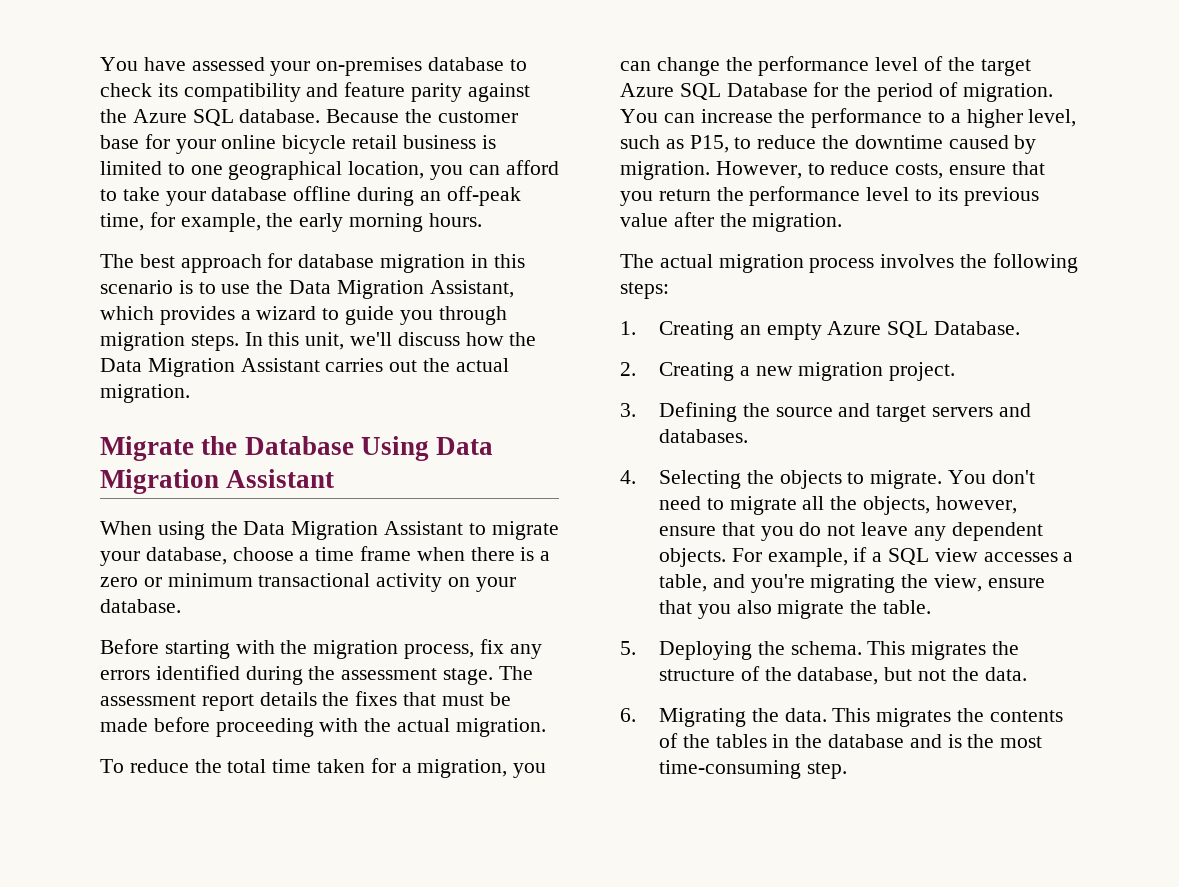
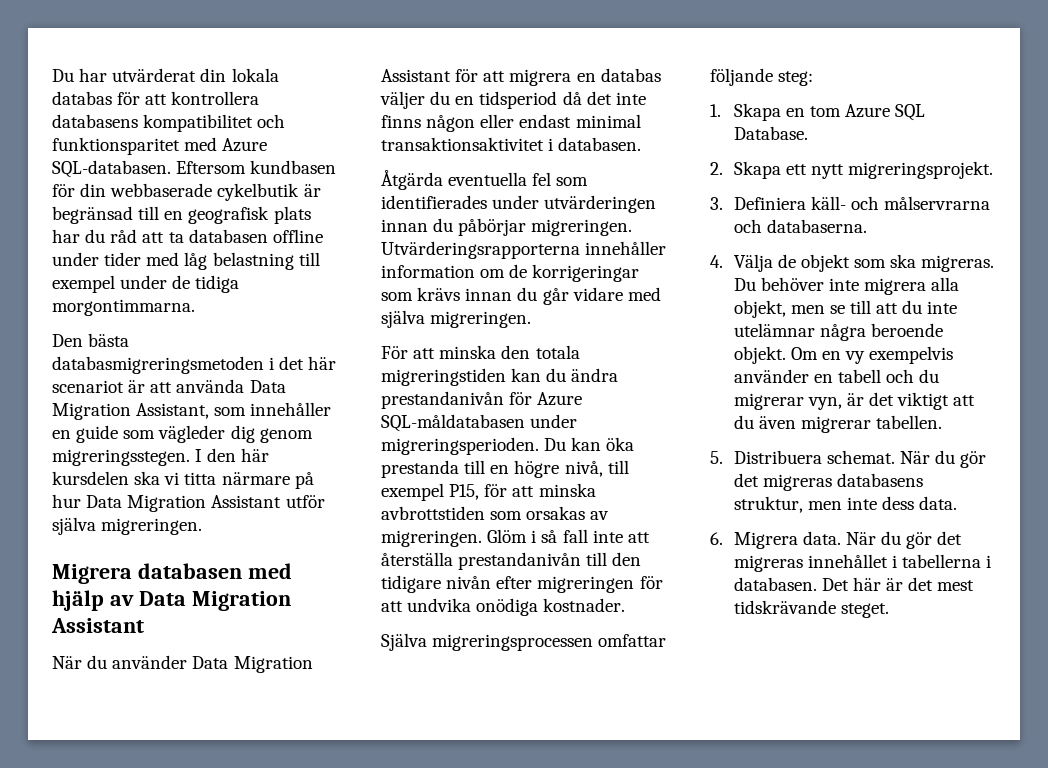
[100,57,527,76] [100,82,530,102] [100,109,518,126] [100,134,496,154] [100,160,559,180] [100,186,521,206] [100,212,482,232] [100,253,525,273] [100,280,514,299] [100,306,507,325] [100,332,537,351] [100,358,509,377] [100,384,190,403] [100,436,494,461] [100,469,335,494] [100,521,559,540] [100,546,551,566] [100,573,516,592] [100,599,181,613] [100,639,542,659] [100,665,533,685] [100,691,511,711] [100,717,546,737] [100,758,547,778] [620,56,1031,76] [620,82,1053,102] [620,108,1077,128] [620,135,1037,154] [620,161,1045,180] [620,186,1039,206] [620,212,843,232] [620,253,1078,273] [620,282,669,299] [620,321,1021,340] [620,362,956,381] [620,402,1031,422] [659,429,749,443] [620,470,1035,489] [659,496,1017,515] [659,522,1043,541] [659,547,1074,567] [659,574,1045,593] [659,600,932,619] [620,641,1020,660] [659,666,1027,685] [620,708,1063,727] [659,733,1043,748] [659,760,847,779] You have assessed your on-premises database to check its compatibility and feature parity against the Azure SQL database. Because the customer base for your online bicycle retail business is limited to one geographical location, you can afford to take your database offline during an off-peak time, for example, the early morning hours. // The best approach for database migration in this scenario is to use the Data Migration Assistant, which provides a wizard to guide you through migration steps. In this unit, we'll discuss how the Data Migration Assistant carries out the actual migration. // Migrate the Database Using Data Migration Assistant // When using the Data Migration Assistant to migrate your database, choose a time frame when there is a zero or minimum transactional activity on your database. // Before starting with the migration process, fix any errors identified during the assessment stage. The assessment report details the fixes that must be made before proceeding with the actual migration. // To reduce the total time taken for a migration, you can change the performance level of the target Azure SQL Database for the period of migration. You can increase the performance to a higher level, such as P15, to reduce the downtime caused by migration. However, to reduce costs, ensure that you return the performance level to its previous value after the migration. // The actual migration process involves the following steps: // 1. Creating an empty Azure SQL Database. // 2. Creating a new migration project. // 3. Defining the source and target servers and databases. // 4. Selecting the objects to migrate. You don't need to migrate all the objects, however, ensure that you do not leave any dependent objects. For example, if a SQL view accesses a table, and you're migrating the view, ensure that you also migrate the table. // 5. Deploying the schema. This migrates the structure of the database, but not the data. // 6. Migrating the data. This migrates the contents of the tables in the database and is the most time-consuming step. -> [52,68,279,82] [52,91,260,105] [52,114,286,132] [52,137,268,155] [52,160,337,178] [52,183,321,201] [52,206,311,224] [52,229,323,243] [52,252,320,270] [52,275,240,293] [52,299,195,316] [52,333,130,347] [52,356,337,374] [52,379,286,393] [52,402,332,420] [52,425,313,443] [52,448,270,466] [52,471,314,489] [52,494,325,512] [52,517,203,535] [52,563,292,584] [52,590,291,611] [51,618,144,633] [52,655,313,673] [381,68,661,86] [380,91,646,109] [381,114,641,132] [381,137,642,151] [381,170,589,190] [381,195,657,213] [381,218,633,236] [381,241,667,259] [381,264,640,282] [381,287,661,305] [381,310,532,328] [381,345,580,359] [381,368,619,386] [381,391,583,409] [381,414,578,432] [381,437,635,455] [381,460,629,478] [381,483,596,501] [381,506,610,520] [381,529,650,547] [381,552,642,570] [381,575,663,593] [381,598,626,616] [381,633,667,651] [710,68,814,86] [710,103,926,121] [733,126,808,140] [710,161,993,179] [710,196,990,210] [733,219,867,233] [710,254,995,272] [733,277,960,295] [733,300,958,318] [733,323,943,341] [733,346,954,364] [733,369,940,383] [733,392,976,410] [733,415,942,433] [710,450,987,468] [733,473,923,491] [733,496,958,513] [710,531,963,549] [733,554,992,572] [733,577,975,591] [733,600,889,618] Du har utvärderat din lokala databas för att kontrollera databasens kompatibilitet och funktionsparitet med Azure SQL-databasen. Eftersom kundbasen för din webbaserade cykelbutik är begränsad till en geografisk plats har du råd att ta databasen offline under tider med låg belastning till exempel under de tidiga morgontimmarna. // Den bästa databasmigreringsmetoden i det här scenariot är att använda Data Migration Assistant, som innehåller en guide som vägleder dig genom migreringsstegen. I den här kursdelen ska vi titta närmare på hur Data Migration Assistant utför själva migreringen. // Migrera databasen med hjälp av Data Migration Assistant // När du använder Data Migration Assistant för att migrera en databas väljer du en tidsperiod då det inte finns någon eller endast minimal transaktionsaktivitet i databasen. // Åtgärda eventuella fel som identifierades under utvärderingen innan du påbörjar migreringen. Utvärderingsrapporterna innehåller information om de korrigeringar som krävs innan du går vidare med själva migreringen. // För att minska den totala migreringstiden kan du ändra prestandanivån för Azure SQL-måldatabasen under migreringsperioden. Du kan öka prestanda till en högre nivå, till exempel P15, för att minska avbrottstiden som orsakas av migreringen. Glöm i så fall inte att återställa prestandanivån till den tidigare nivån efter migreringen för att undvika onödiga kostnader. // Själva migreringsprocessen omfattar följande steg: // 1. Skapa en tom Azure SQL Database. // 2. Skapa ett nytt migreringsprojekt. // 3. Definiera käll- och målservrarna och databaserna. // 4. Välja de objekt som ska migreras. Du behöver inte migrera alla objekt, men se till att du inte utelämnar några beroende objekt. Om en vy exempelvis använder en tabell och du migrerar vyn, är det viktigt att du även migrerar tabellen. // 5. Distribuera schemat. När du gör det migreras databasens struktur, men inte dess data. // 6. Migrera data. När du gör det migreras innehållet i tabellerna i databasen. Det här är det mest tidskrävande steget.

